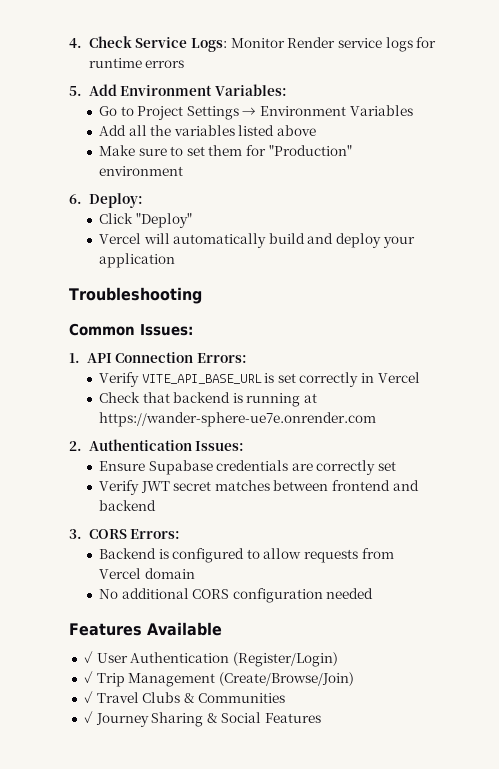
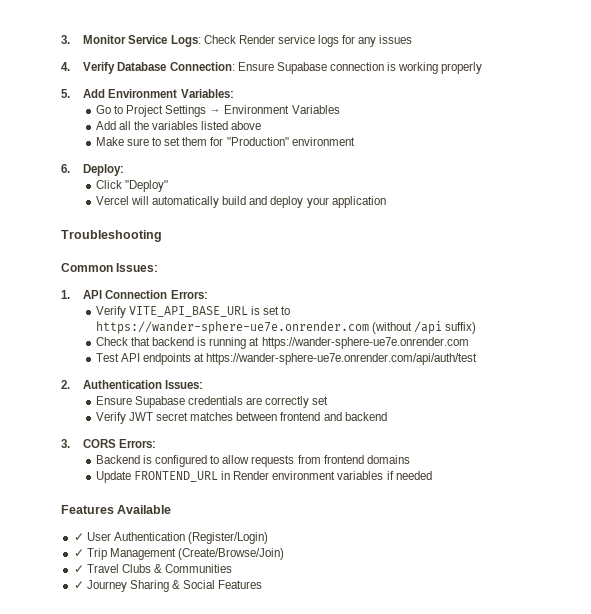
[69,36,132,48] 4. Check -> [61,35,127,44] 3. Monitor
[230,38,285,48] Monitor -> [203,35,236,44] Check
[88,58,185,68] runtime errors -> [358,35,413,47] [61,62,483,74] any issues // 4. Verify Database Connection: Ensure Supabase connection is working properly
[299,372,420,387] correctly in Vercel -> [281,306,291,315] [95,321,477,334] to https://wander-sphere-ue7e.onrender.com (without /api suffix)
(376, 419) none -> [95,353,478,365] // Test API endpoints at https://wander-sphere-ue7e.onrender.com/api/auth/test
[98,568,195,579] [98,588,323,603] Vercel domain // No additional CORS configuration -> [323,455,410,464] [95,471,394,483] frontend domains // Update FRONTEND_URL in Render environment variables if

